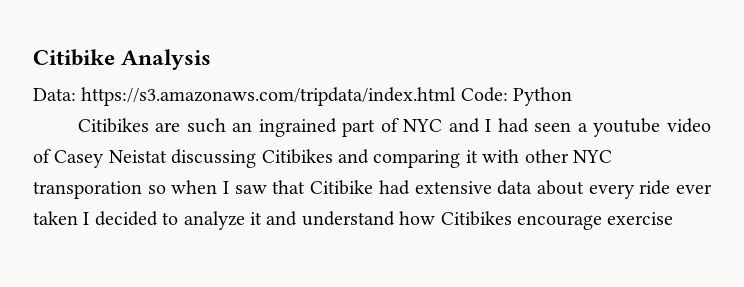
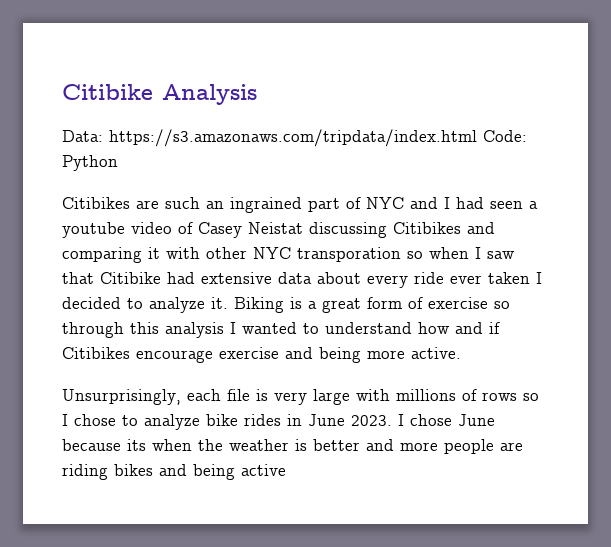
[250,211,674,230] it and understand how Citibikes encourage exercise -> [211,297,510,313] [62,322,500,338] [62,347,461,363] [62,389,539,405] [62,414,495,430] [62,439,523,454] [62,464,286,480] it. Biking is a great form of exercise so through this analysis I wanted to understand how and if Citibikes encourage exercise and being more active. // Unsurprisingly, each file is very large with millions of rows so I chose to analyze bike rides in June 2023. I chose June because its when the weather is better and more people are riding bikes and being active

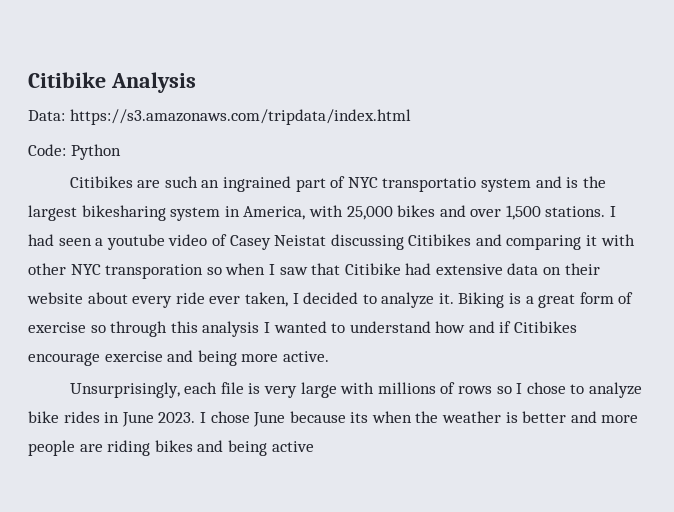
(477, 138) none -> (411, 117) //
[410,197,438,209] and -> [382,176,606,192] [28,205,606,221] transportatio system and is the largest bikesharing system in America, with 25,000 bikes and over 1,500 stations.
(312, 278) none -> [543,263,600,275] [27,292,83,304] on their website
[488,272,530,284] taken -> [244,292,288,307] taken,

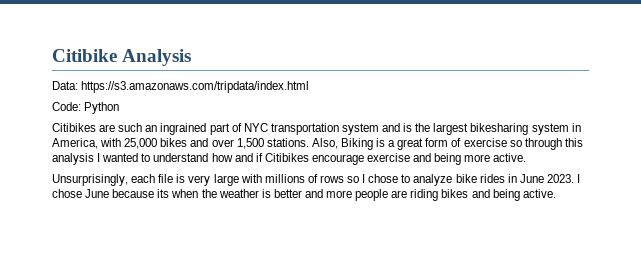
[382,177,477,192] transportatio -> [270,123,339,135] transportation
[610,206,617,217] [28,234,635,250] [28,263,600,279] [27,292,454,308] I had seen a youtube video of Casey Neistat discussing Citibikes and comparing it with other NYC transporation so when I saw that Citibike had extensive data on their website about every ride ever taken, I decided to analyze it. -> [311,138,338,149] Also,
[271,441,314,452] active -> [522,189,556,198] active.

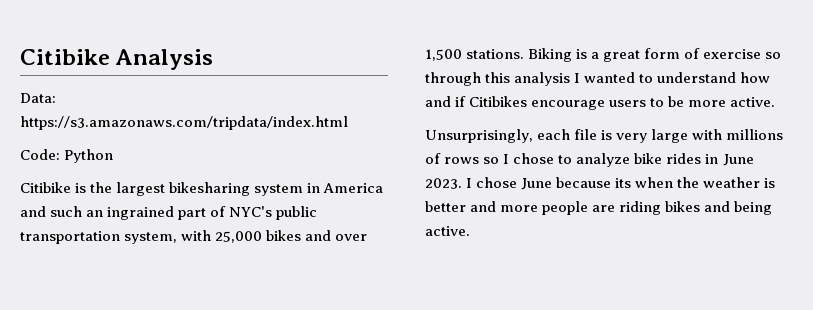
[52,123,401,135] Citibikes are such an ingrained part of NYC transportation system and -> [20,182,71,193] Citibike
[52,138,98,149] America, -> [323,183,384,193] [20,206,318,220] [20,231,178,244] America and such an ingrained part of NYC's public transportation system,
[311,138,338,149] Also, -> (525, 54) none
[367,153,462,165] exercise and being -> [609,96,685,107] users to be

